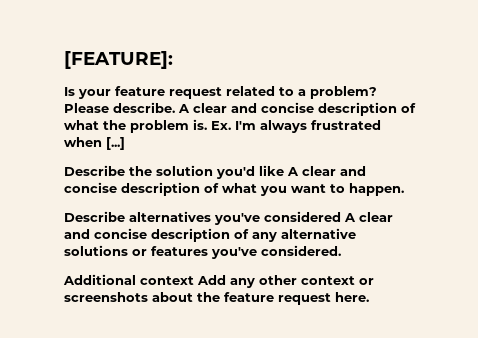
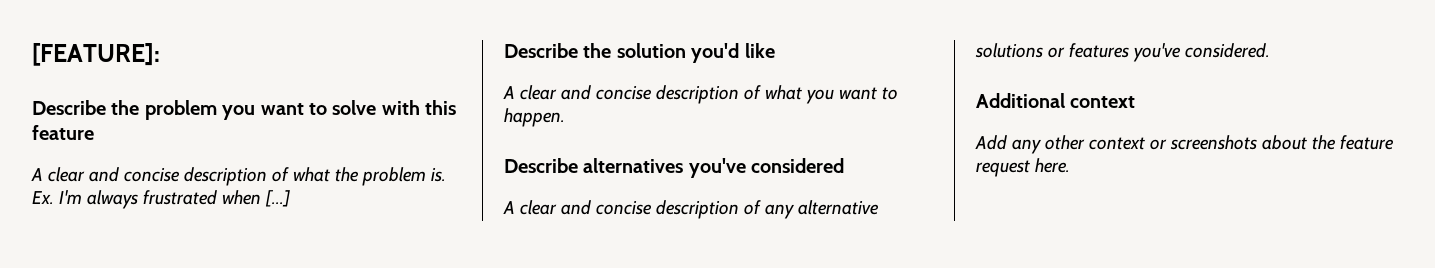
[64,86,377,99] [64,102,175,113] Is your feature request related to a problem? Please describe. -> [32,100,457,120] [32,125,94,140] Describe the problem you want to solve with this feature //
(284, 170) none -> (775, 50) //
(341, 216) none -> (845, 165) //
(194, 280) none -> (1136, 102) //

